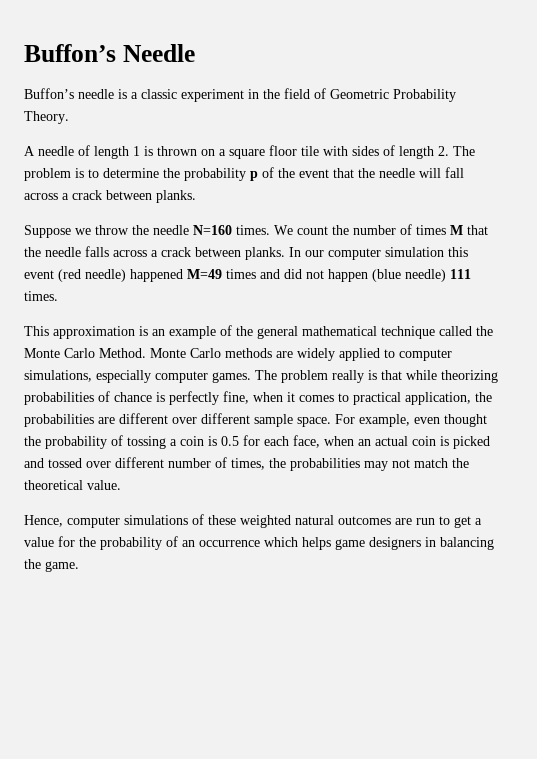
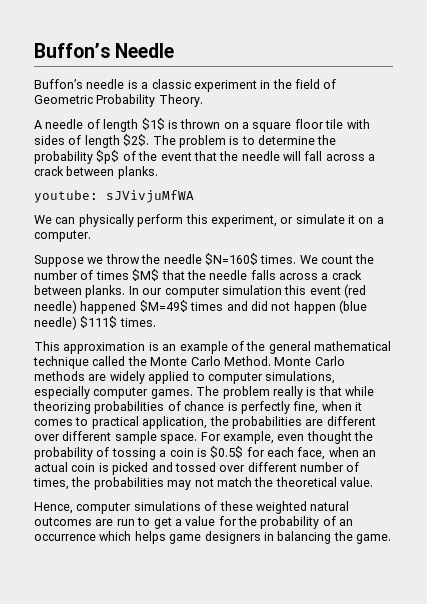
[133,146,140,156] 1 -> [141,118,165,130] $1$
[438,146,449,156] 2. -> [123,134,150,146] $2$.
[250,171,258,181] p -> [96,150,120,164] $p$
(196, 196) none -> [34,190,194,203] [34,214,384,227] [34,230,91,242] // youtube: sJVivjuMfWA // We can physically perform this experiment, or simulate it on a computer.
[193,225,232,235] N=160 -> [204,253,258,265] $N=160$
[450,225,463,235] M -> [132,269,160,281] $M$
[187,269,222,279] M=49 -> [139,300,188,312] $M=49$
[450,269,471,279] 111 -> [80,316,118,328] $111$
[221,436,239,446] 0.5 -> [210,446,244,458] $0.5$

